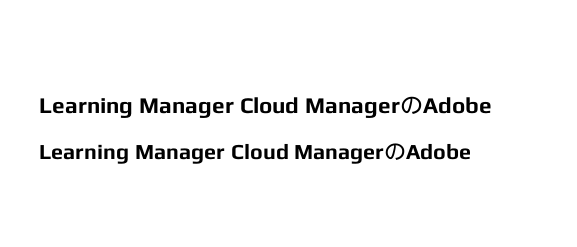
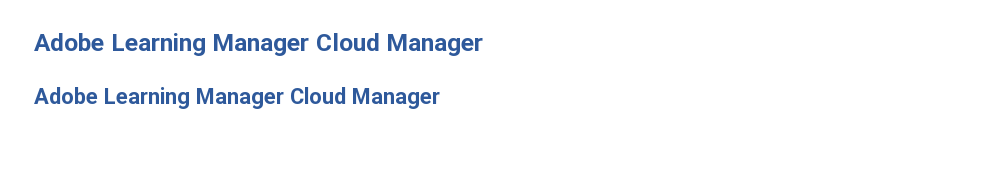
[39,96,493,118] [39,143,472,164] Learning Manager Cloud ManagerのAdobe // Learning Manager Cloud ManagerのAdobe -> [34,33,484,56] [34,87,440,109] Adobe Learning Manager Cloud Manager // Adobe Learning Manager Cloud Manager

